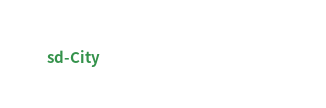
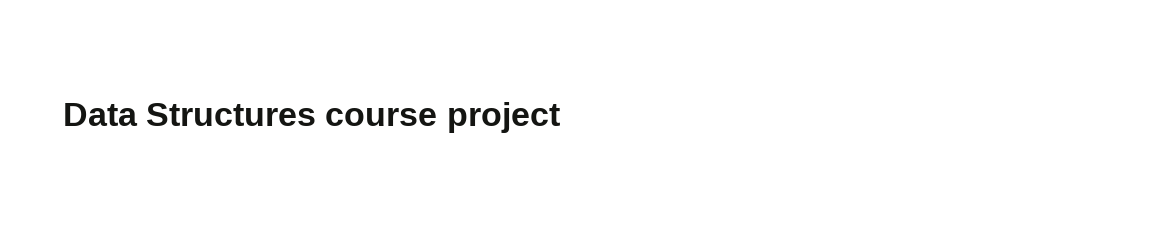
[47,50,100,67] sd-City -> [63,102,560,133] Data Structures course project

